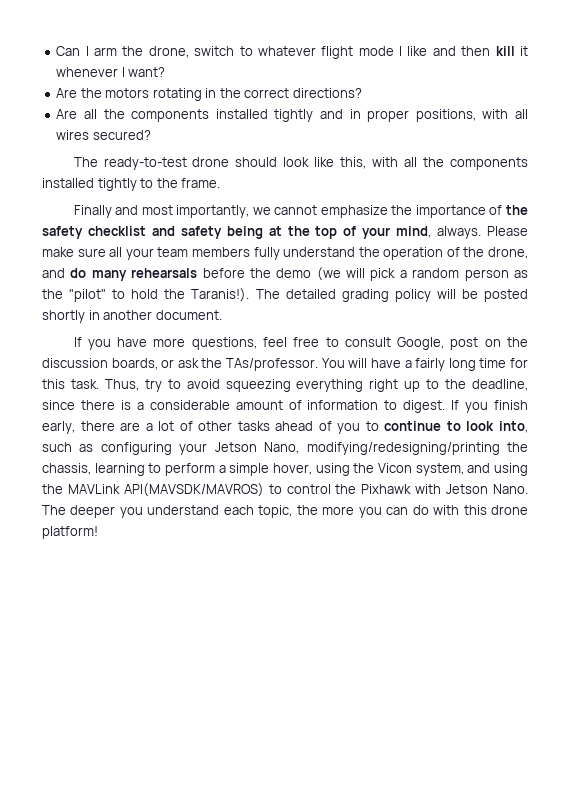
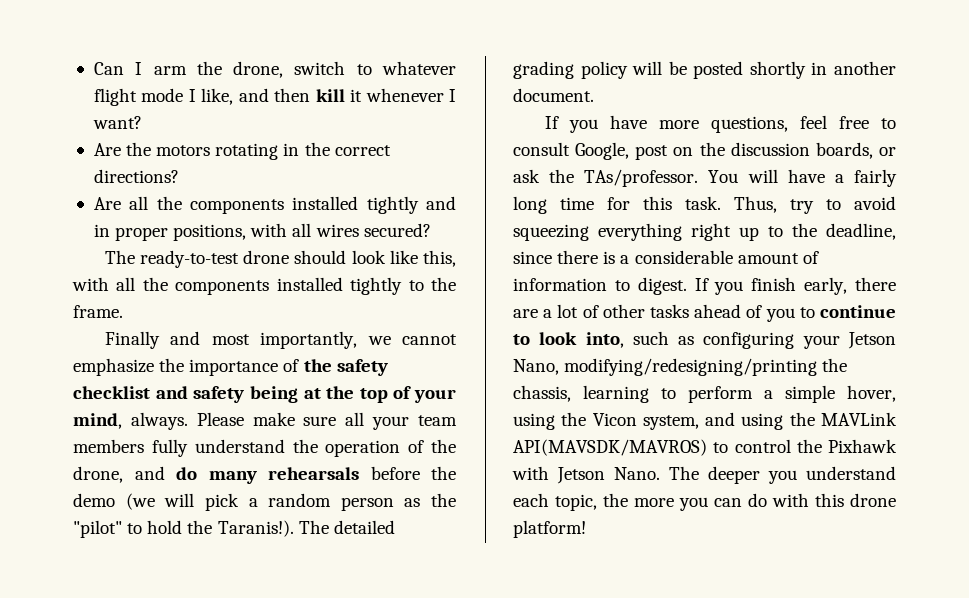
[407,46,428,56] like -> [201,88,234,105] like,

